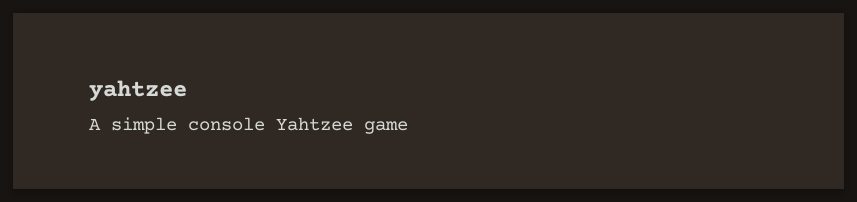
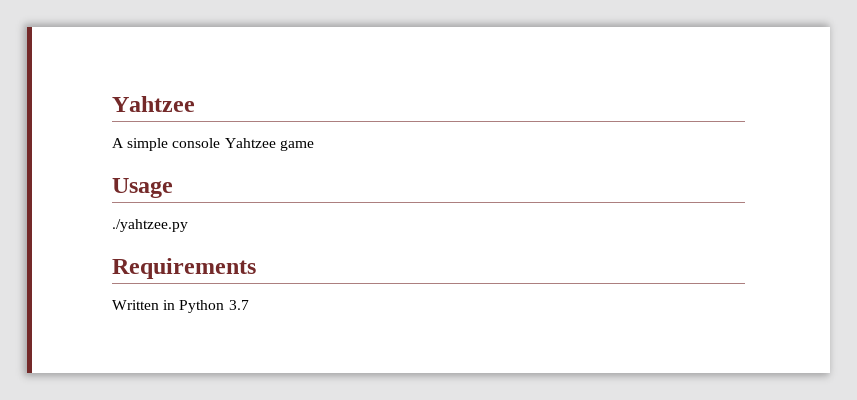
[89,80,187,101] yahtzee -> [112,96,195,112] Yahtzee
(408, 127) none -> [112,178,173,198] [112,219,188,232] [112,258,256,279] [112,300,249,313] // Usage // ./yahtzee.py // Requirements // Written in Python 3.7

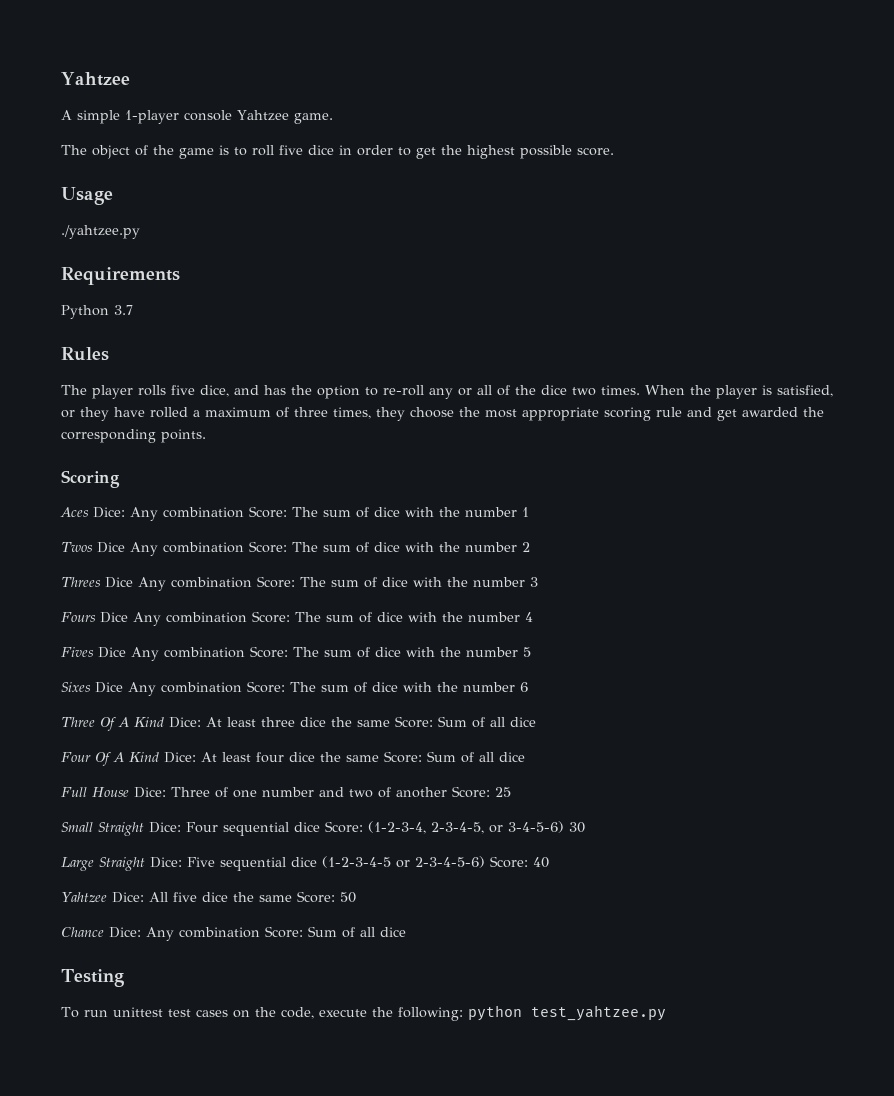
(169, 144) none -> [125,110,179,124] 1-player
[279,140,314,151] game -> [293,113,333,124] [61,145,614,159] game. // The object of the game is to roll five dice in order to get the highest possible score.
[112,300,176,310] Written in -> (180, 276) none
(249, 305) none -> [61,347,109,361] [61,385,833,399] [61,407,824,421] [61,429,206,443] [61,470,120,488] [60,506,529,521] [61,541,530,556] [61,576,538,591] [61,611,533,626] [61,646,531,661] [61,681,528,696] [61,716,536,731] [61,751,525,766] [61,786,511,798] [61,821,585,836] [61,856,549,871] [61,891,356,903] [61,926,406,941] [61,969,124,987] [61,1005,666,1021] // Rules // The player rolls five dice, and has the option to re-roll any or all of the dice two times. When the player is satisfied, or they have rolled a maximum of three times, they choose the most appropriate scoring rule and get awarded the corresponding points. // Scoring // Aces Dice: Any combination Score: The sum of dice with the number 1 // Twos Dice Any combination Score: The sum of dice with the number 2 // Threes Dice Any combination Score: The sum of dice with the number 3 // Fours Dice Any combination Score: The sum of dice with the number 4 // Fives Dice Any combination Score: The sum of dice with the number 5 // Sixes Dice Any combination Score: The sum of dice with the number 6 // Three Of A Kind Dice: At least three dice the same Score: Sum of all dice // Four Of A Kind Dice: At least four dice the same Score: Sum of all dice // Full House Dice: Three of one number and two of another Score: 25 // Small Straight Dice: Four sequential dice Score: (1-2-3-4, 2-3-4-5, or 3-4-5-6) 30 // Large Straight Dice: Five sequential dice (1-2-3-4-5 or 2-3-4-5-6) Score: 40 // Yahtzee Dice: All five dice the same Score: 50 // Chance Dice: Any combination Score: Sum of all dice // Testing // To run unittest test cases on the code, execute the following: python test_yahtzee.py

